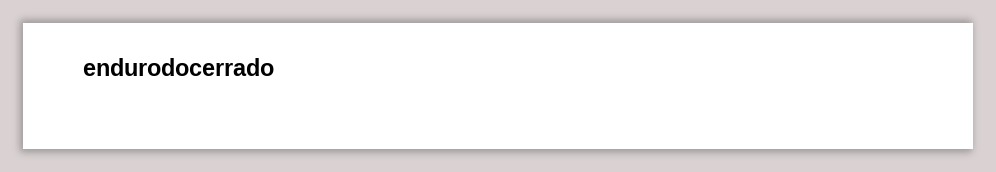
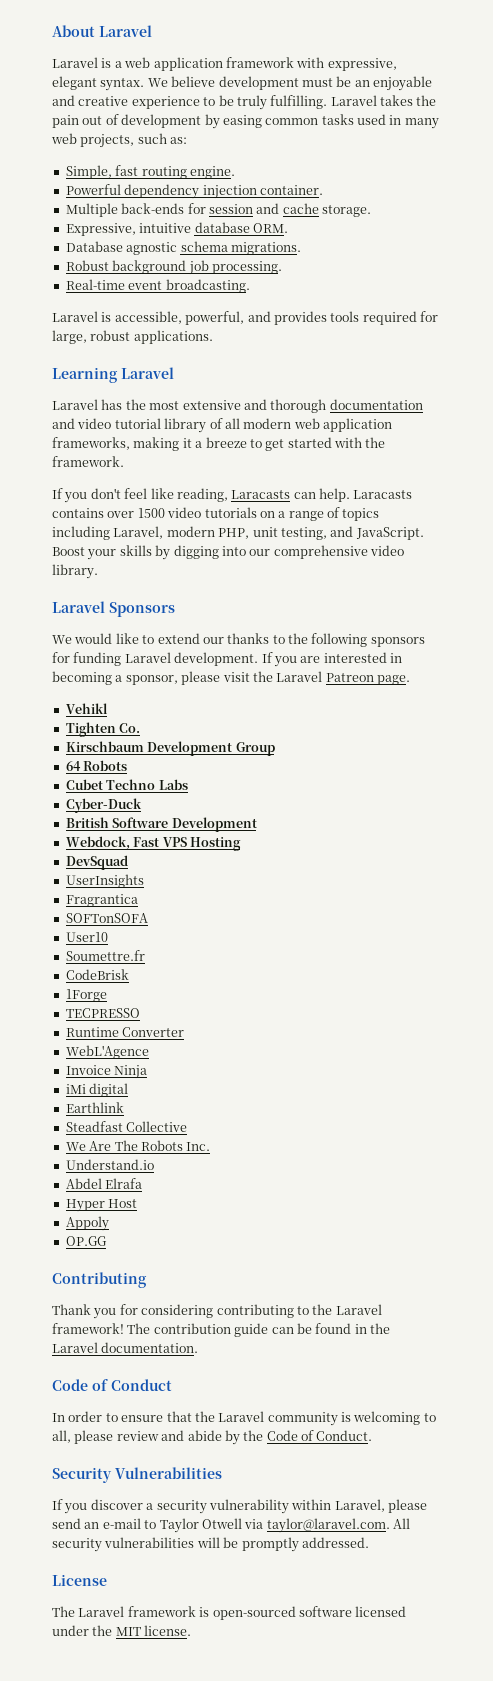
[83,58,274,76] endurodocerrado -> [52,25,152,37] [52,57,397,71] [52,76,432,91] [52,95,437,110] [52,114,439,129] [51,133,188,148] [65,165,235,179] [65,184,323,199] [65,203,371,217] [65,222,288,236] [65,241,301,255] [65,260,282,275] [65,279,250,293] [52,311,438,325] [52,330,213,344] [52,367,174,383] [52,399,423,413] [52,418,392,433] [52,437,386,451] [52,456,124,467] [52,488,413,503] [52,507,380,521] [52,526,424,540] [52,545,404,560] [52,564,98,579] [52,601,175,617] [52,633,425,647] [52,652,402,667] [52,671,410,685] [65,703,108,714] [65,722,141,737] [65,741,275,756] [65,760,128,771] [65,779,188,790] [65,798,142,813] [65,817,257,832] [65,836,241,851] [65,855,128,870] [65,874,144,888] [65,894,138,907] [65,913,148,923] [65,932,108,942] [65,950,145,961] [65,969,129,980] [65,989,107,1002] [65,1008,140,1018] [65,1027,185,1037] [65,1045,149,1059] [65,1065,148,1079] [65,1083,129,1097] [65,1102,124,1113] [65,1121,188,1132] [65,1140,211,1151] [65,1159,154,1170] [65,1178,143,1189] [65,1199,138,1212] [65,1216,109,1231] [65,1236,107,1246] [52,1272,147,1288] [52,1304,382,1319] [52,1323,390,1337] [52,1342,199,1353] [52,1379,172,1391] [52,1411,436,1426] [52,1430,373,1445] [52,1467,222,1483] [52,1499,427,1514] [52,1518,410,1533] [52,1537,369,1552] [52,1574,107,1586] [52,1606,407,1620] [52,1625,192,1636] About Laravel // Laravel is a web application framework with expressive, elegant syntax. We believe development must be an enjoyable and creative experience to be truly fulfilling. Laravel takes the pain out of development by easing common tasks used in many web projects, such as: // Simple, fast routing engine. // Powerful dependency injection container. // Multiple back-ends for session and cache storage. // Expressive, intuitive database ORM. // Database agnostic schema migrations. // Robust background job processing. // Real-time event broadcasting. // Laravel is accessible, powerful, and provides tools required for large, robust applications. // Learning Laravel // Laravel has the most extensive and thorough documentation and video tutorial library of all modern web application frameworks, making it a breeze to get started with the framework. // If you don't feel like reading, Laracasts can help. Laracasts contains over 1500 video tutorials on a range of topics including Laravel, modern PHP, unit testing, and JavaScript. Boost your skills by digging into our comprehensive video library. // Laravel Sponsors // We would like to extend our thanks to the following sponsors for funding Laravel development. If you are interested in becoming a sponsor, please visit the Laravel Patreon page. // Vehikl // Tighten Co. // Kirschbaum Development Group // 64 Robots // Cubet Techno Labs // Cyber-Duck // British Software Development // Webdock, Fast VPS Hosting // DevSquad // UserInsights // Fragrantica // SOFTonSOFA // User10 // Soumettre.fr // CodeBrisk // 1Forge // TECPRESSO // Runtime Converter // WebL'Agence // Invoice Ninja // iMi digital // Earthlink // Steadfast Collective // We Are The Robots Inc. // Understand.io // Abdel Elrafa // Hyper Host // Appoly // OP.GG // Contributing // Thank you for considering contributing to the Laravel framework! The contribution guide can be found in the Laravel documentation. // Code of Conduct // In order to ensure that the Laravel community is welcoming to all, please review and abide by the Code of Conduct. // Security Vulnerabilities // If you discover a security vulnerability within Laravel, please send an e-mail to Taylor Otwell via taylor@laravel.com. All security vulnerabilities will be promptly addressed. // License // The Laravel framework is open-sourced software licensed under the MIT license.

